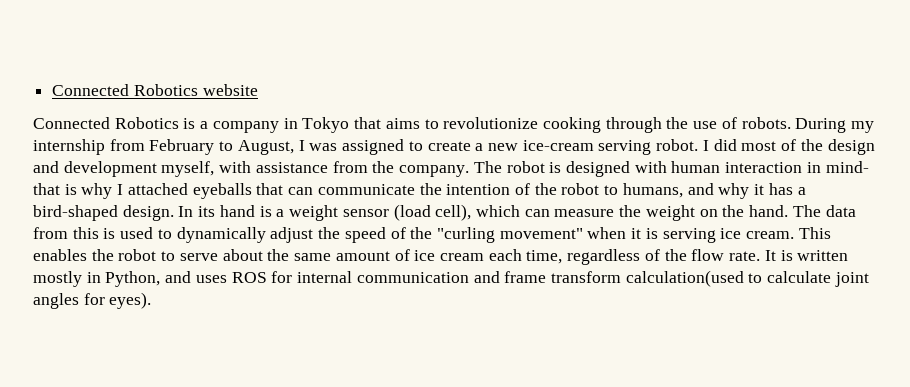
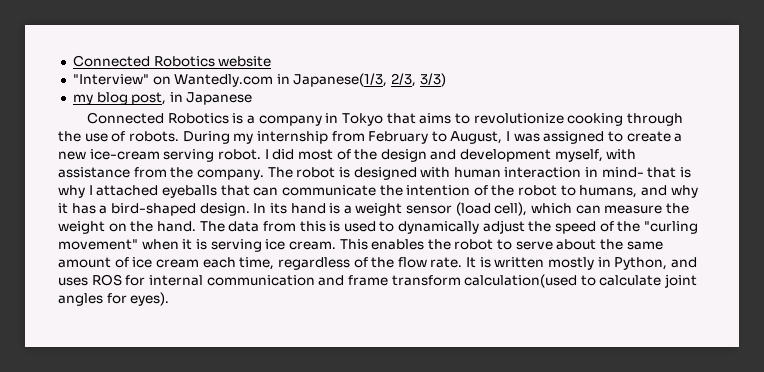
(258, 90) none -> [72,73,446,87] [72,92,253,105] // "Interview" on Wantedly.com in Japanese(1/3, 2/3, 3/3) // my blog post, in Japanese

